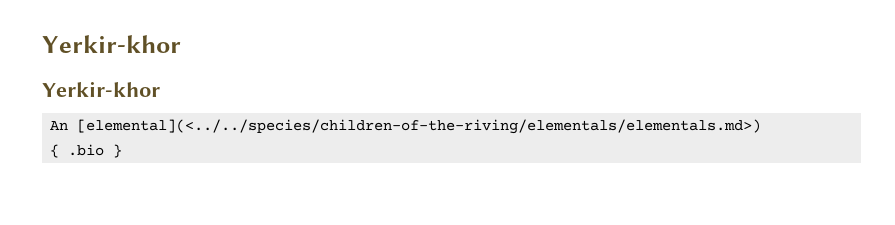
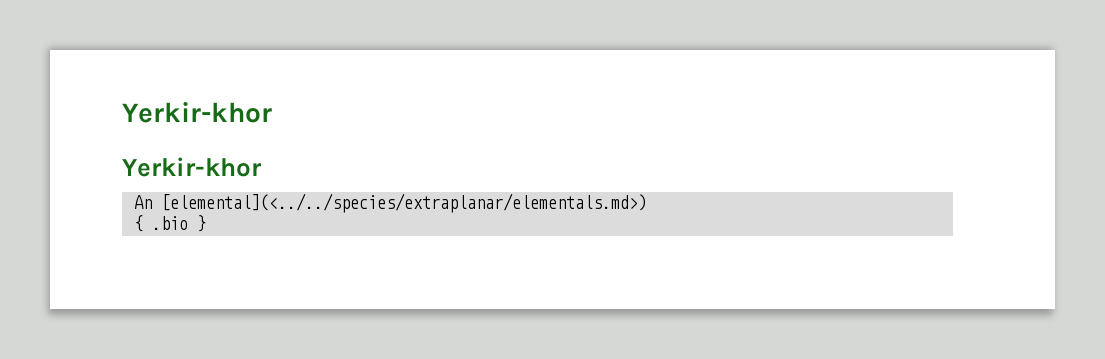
[77,119,762,134] [elemental](<../../species/children-of-the-riving/elementals/elementals.md>) -> [161,193,648,213] [elemental](<../../species/extraplanar/elementals.md>)

